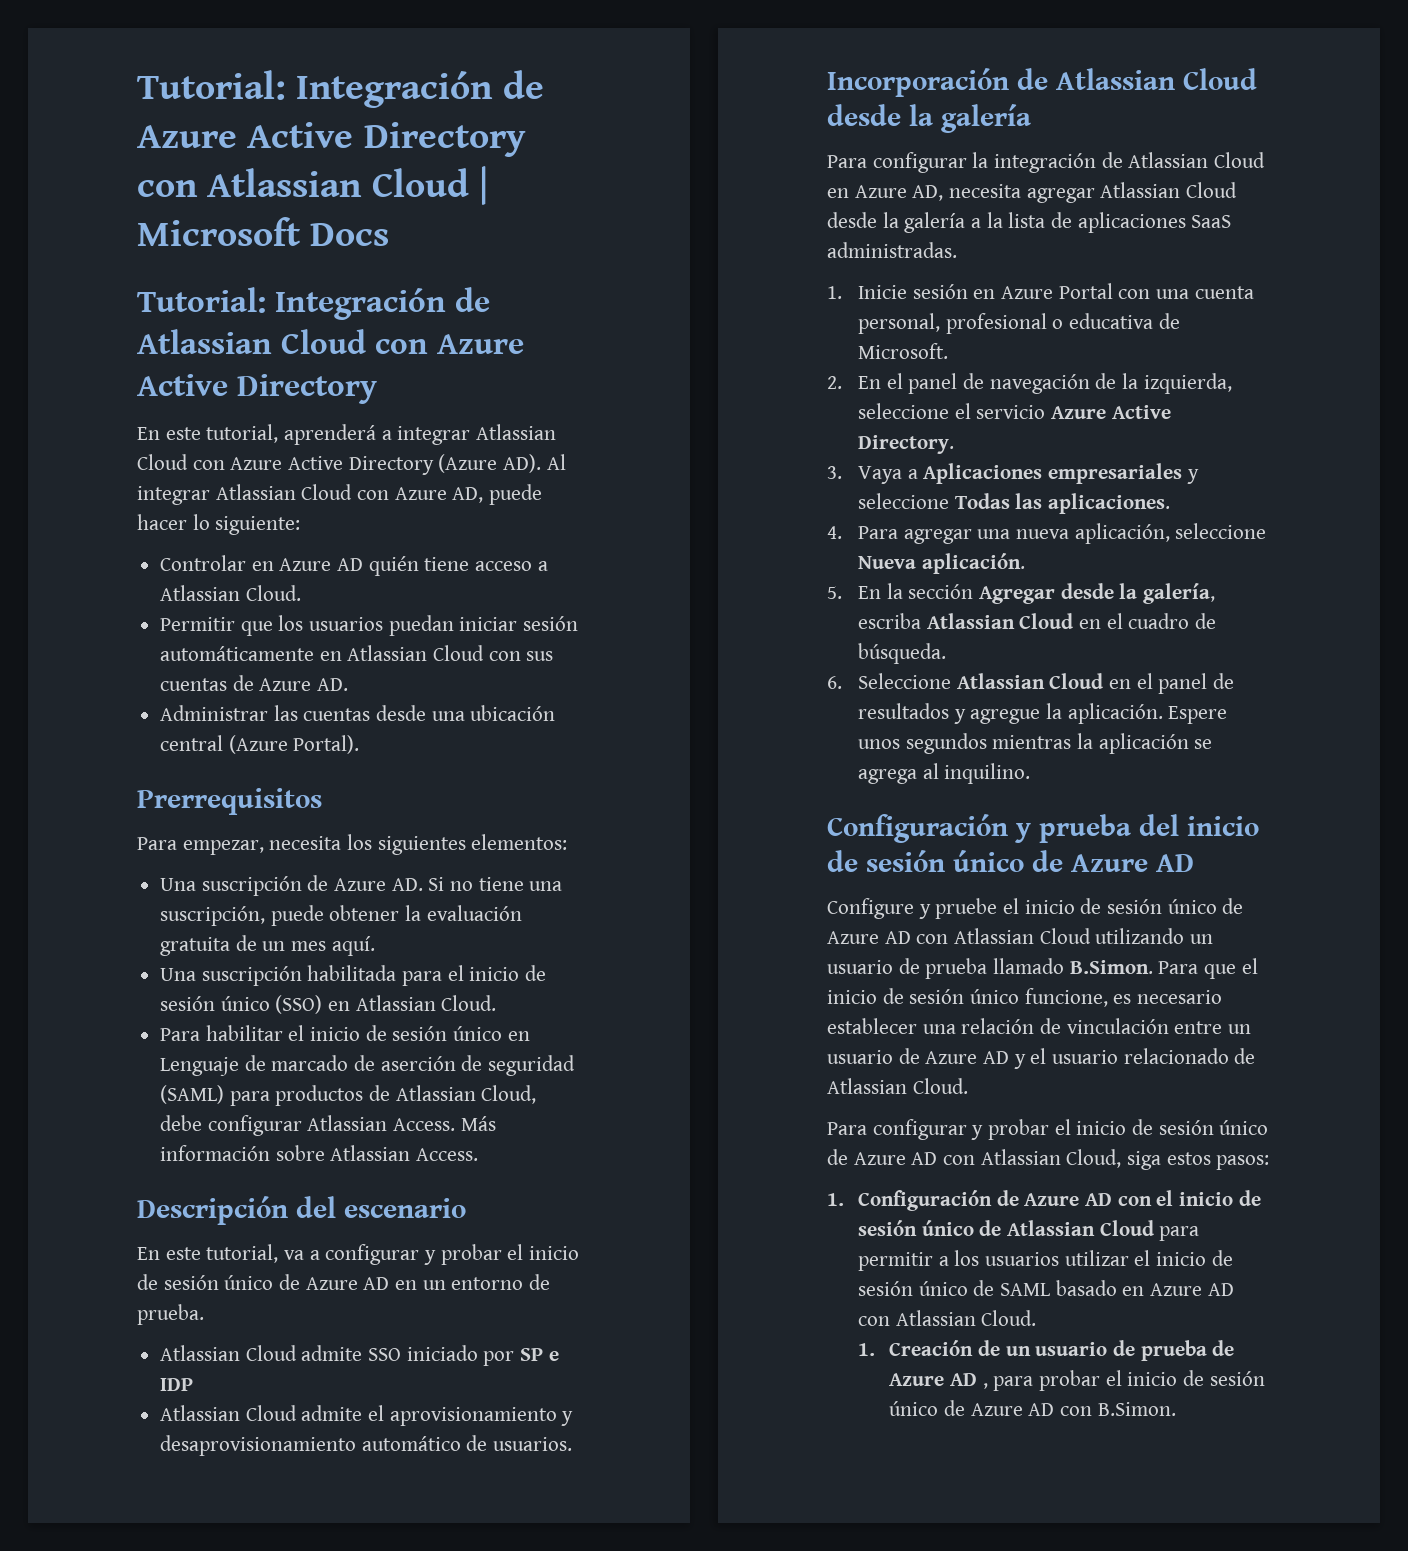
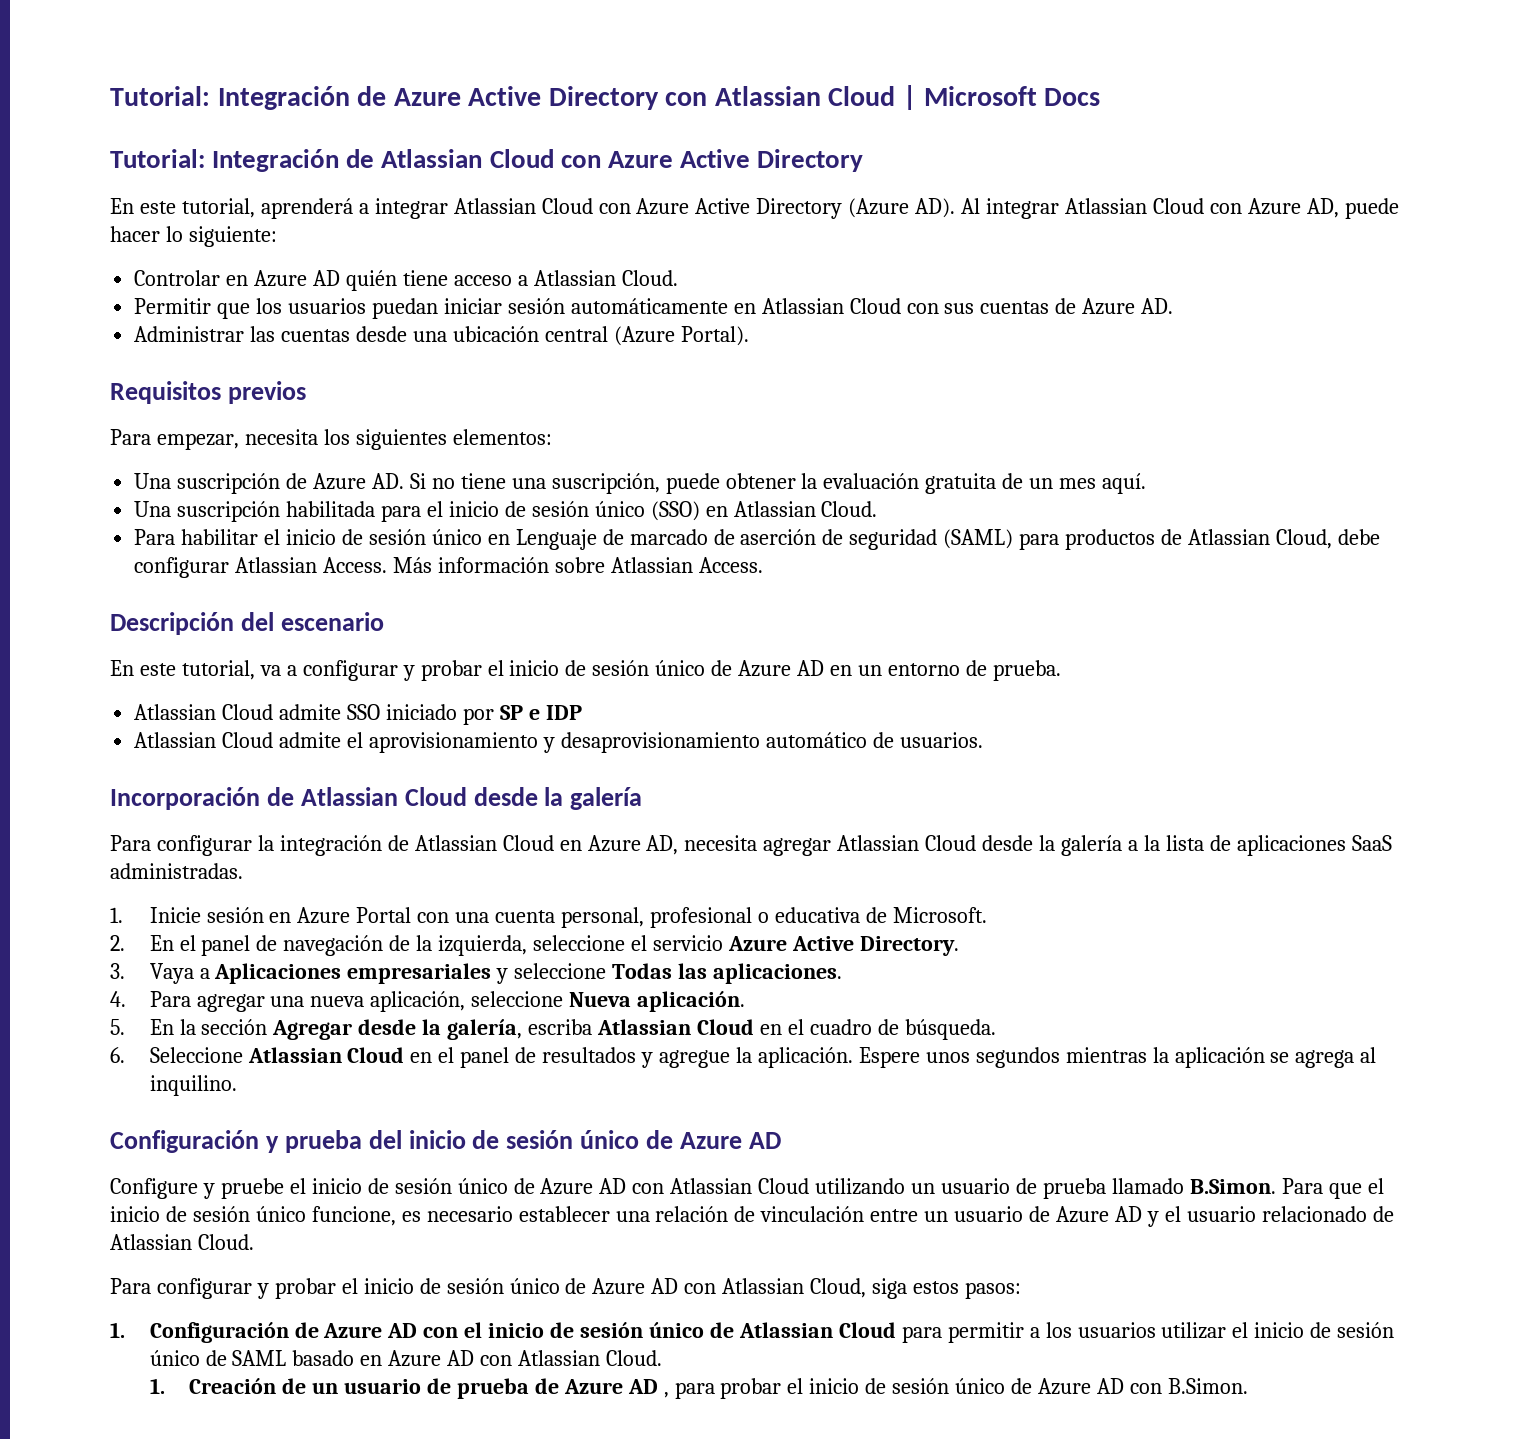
[137,788,322,815] Prerrequisitos -> [110,381,306,404] Requisitos previos

